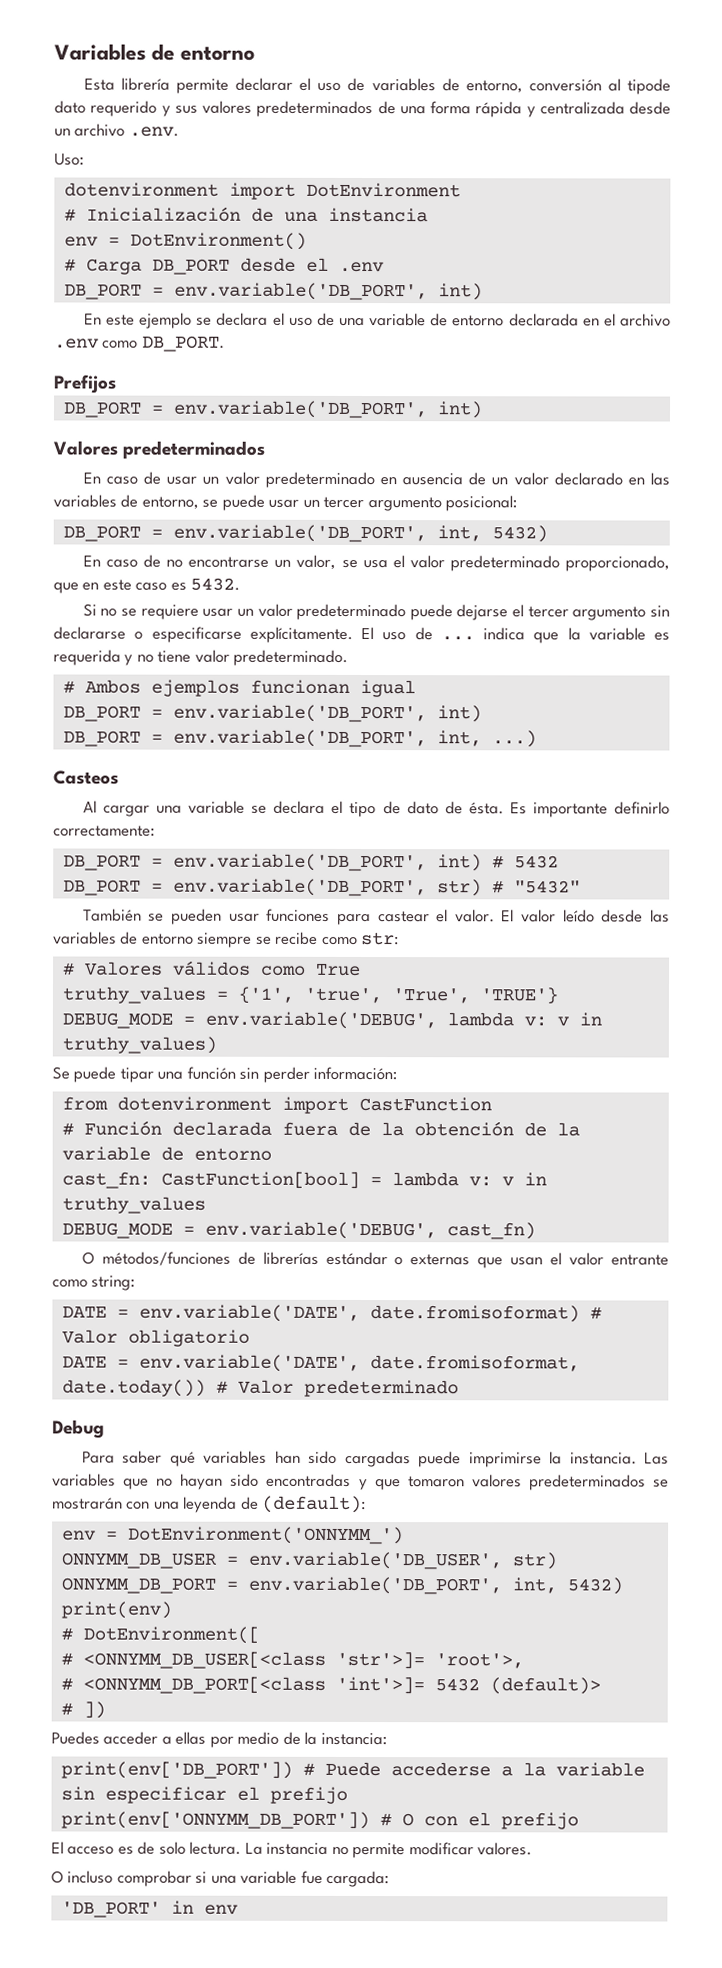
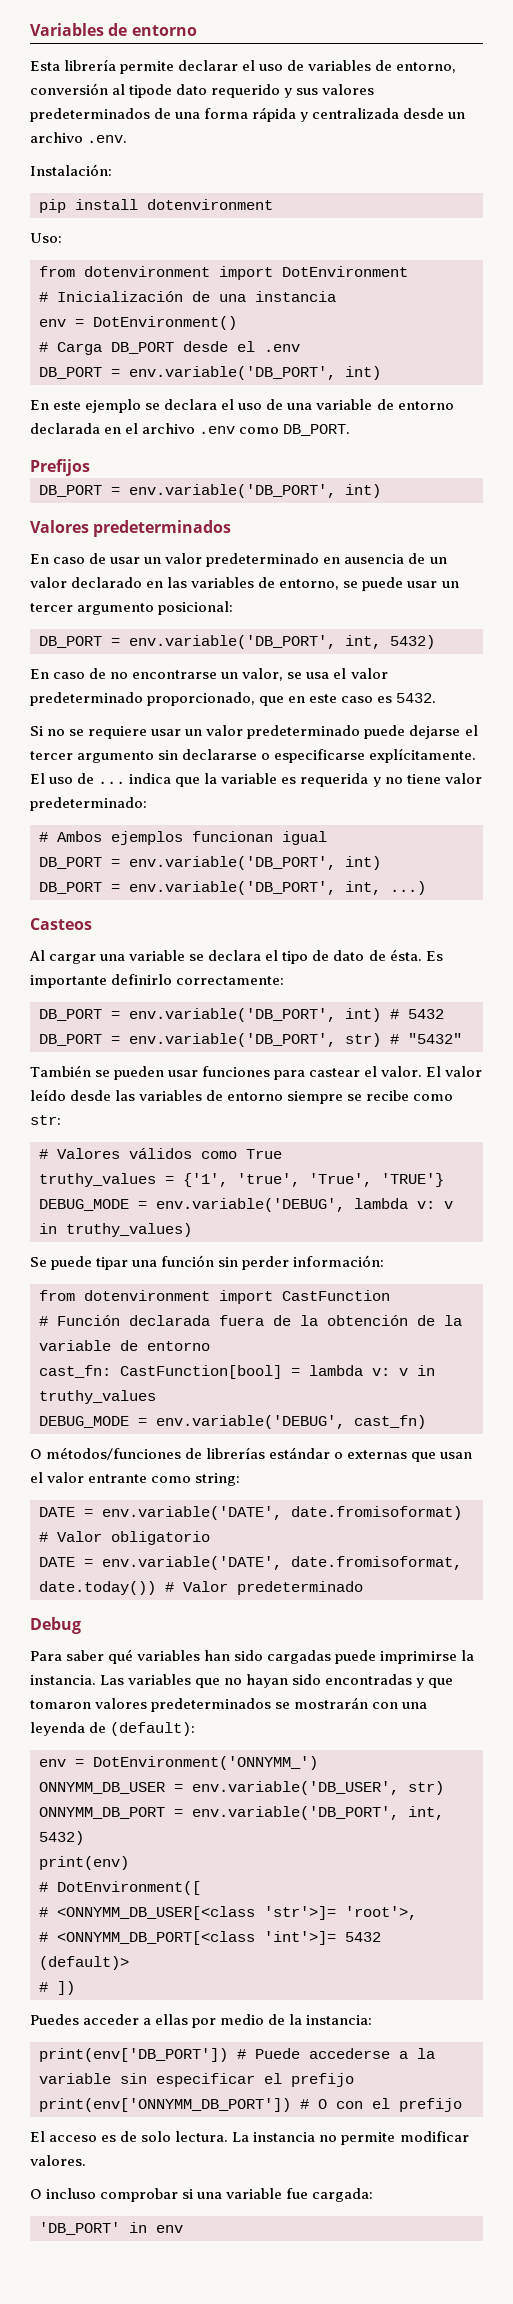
(179, 131) none -> [30,164,112,176] [39,199,273,213] // Instalación: // pip install dotenvironment
(84, 159) none -> [39,266,75,277] from
[233,649,349,666] predeterminado. -> [30,797,147,811] predeterminado:

